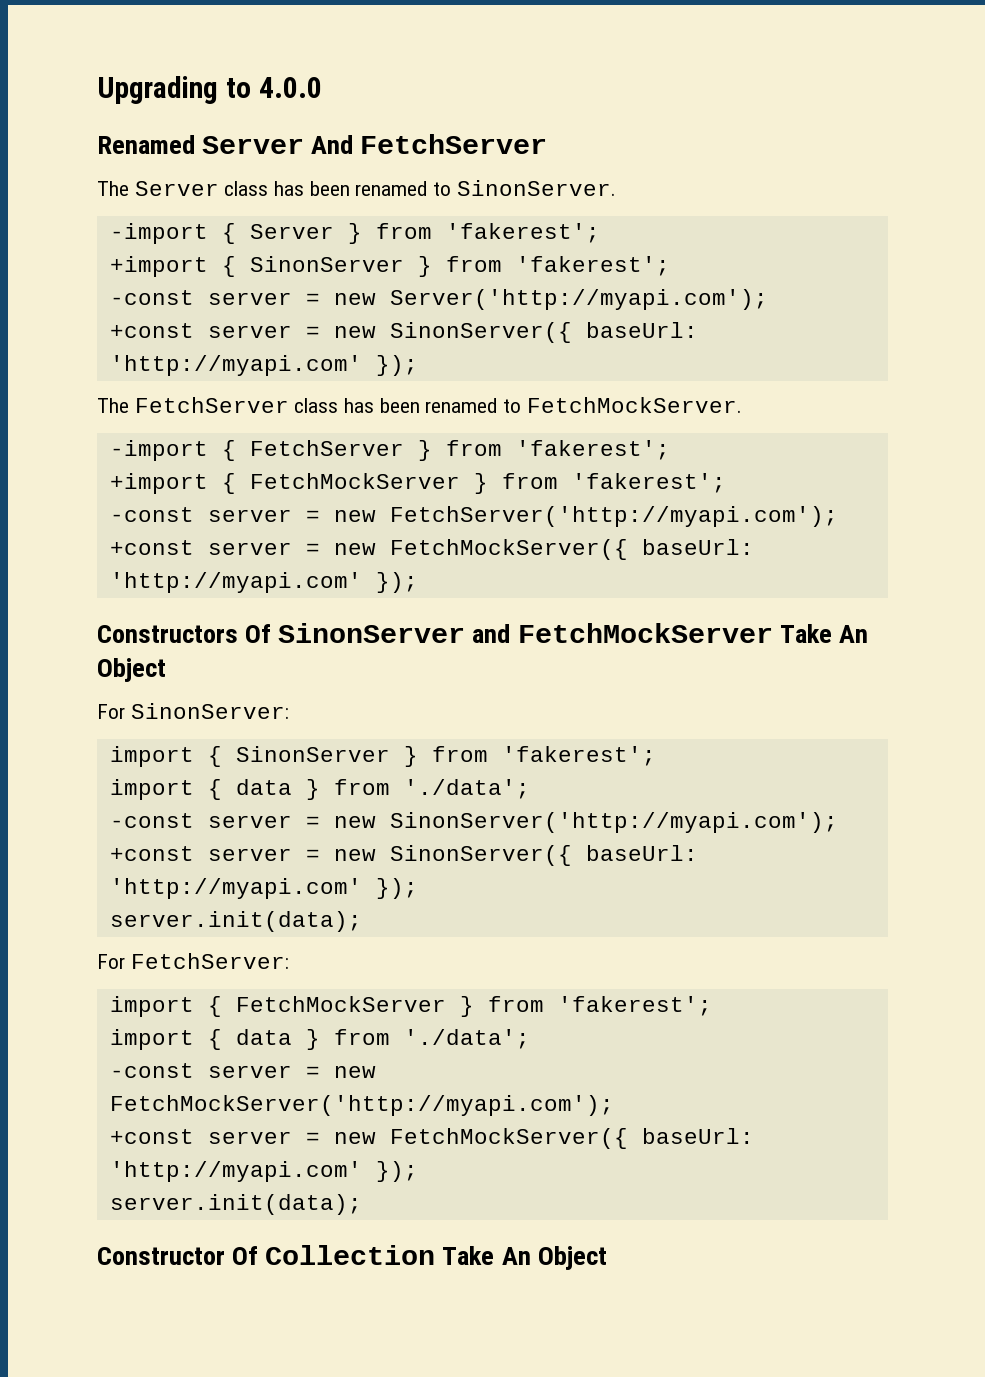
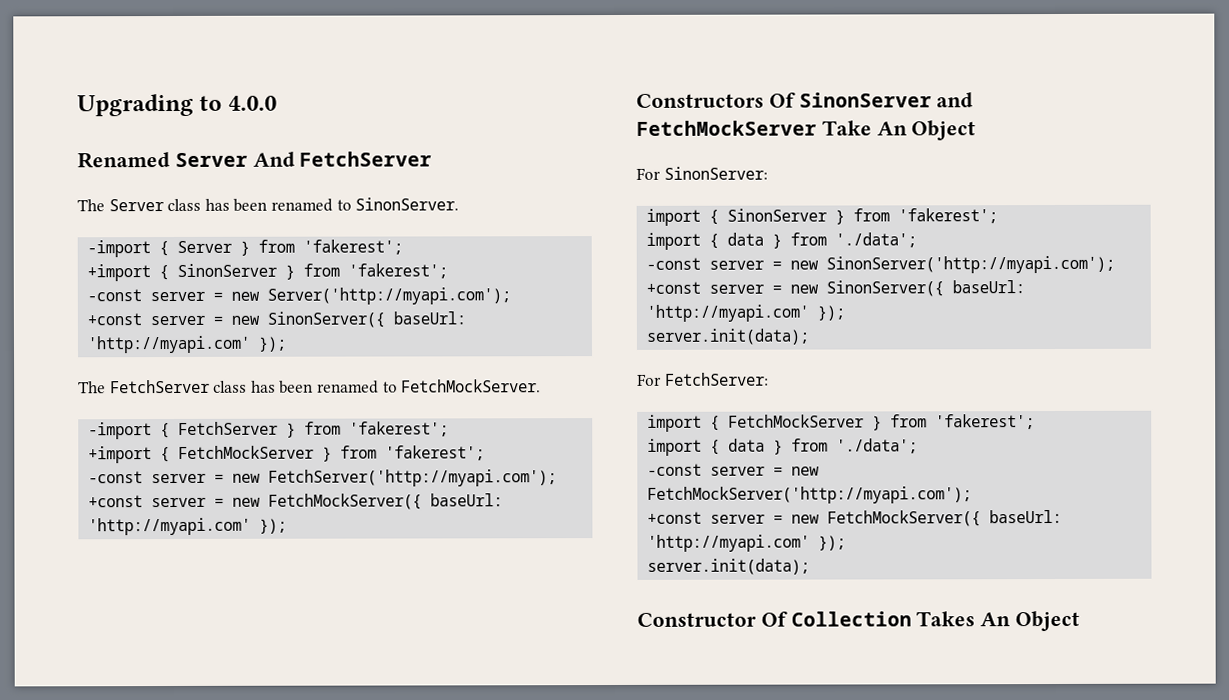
[442,1246,495,1265] Take -> [916,611,976,627] Takes

